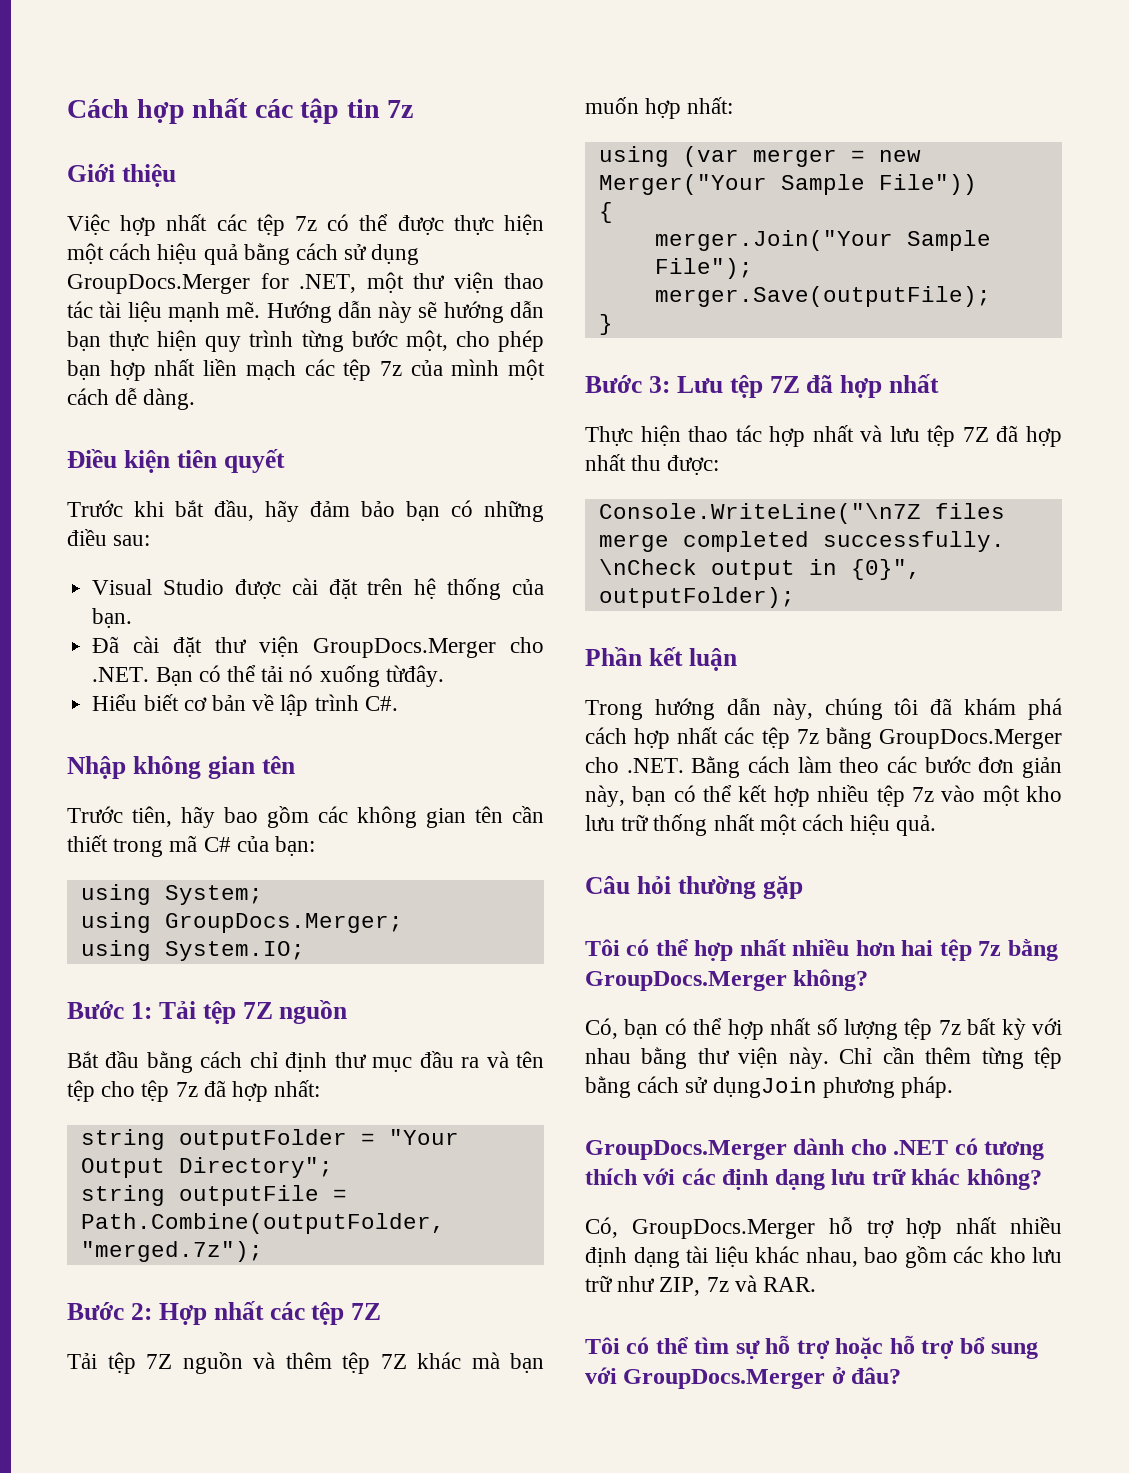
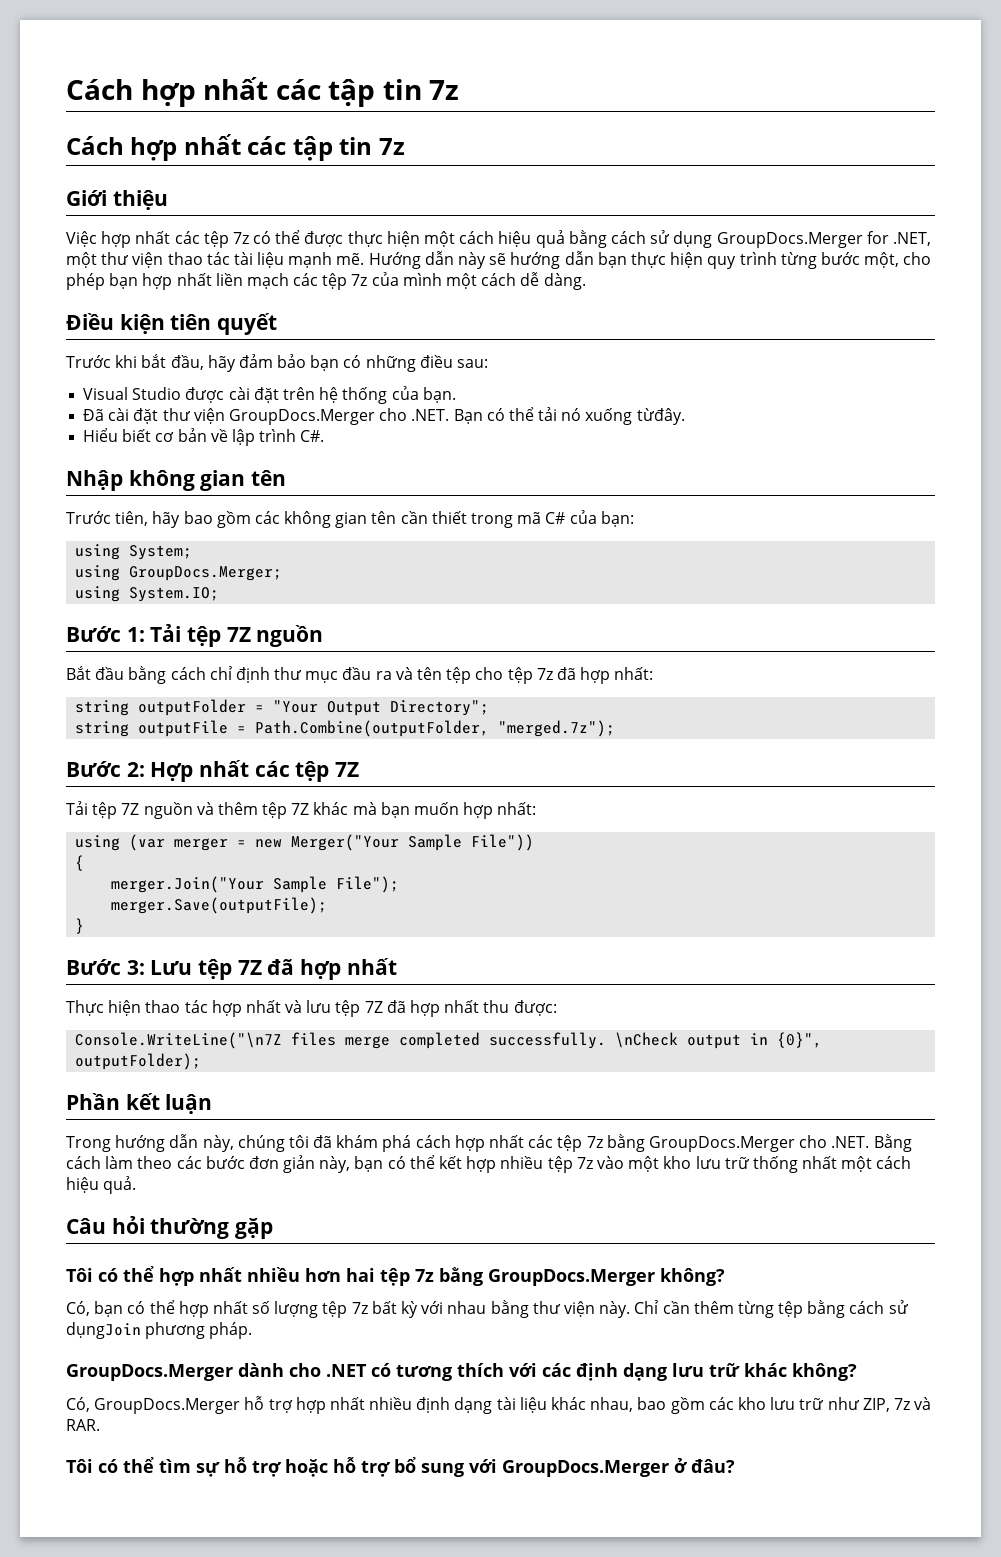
[67,98,414,124] Cách hợp nhất các tập tin 7z -> [66,77,460,107] [66,134,405,161] Cách hợp nhất các tập tin 7z // Cách hợp nhất các tập tin 7z

